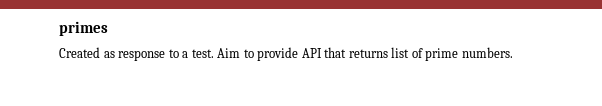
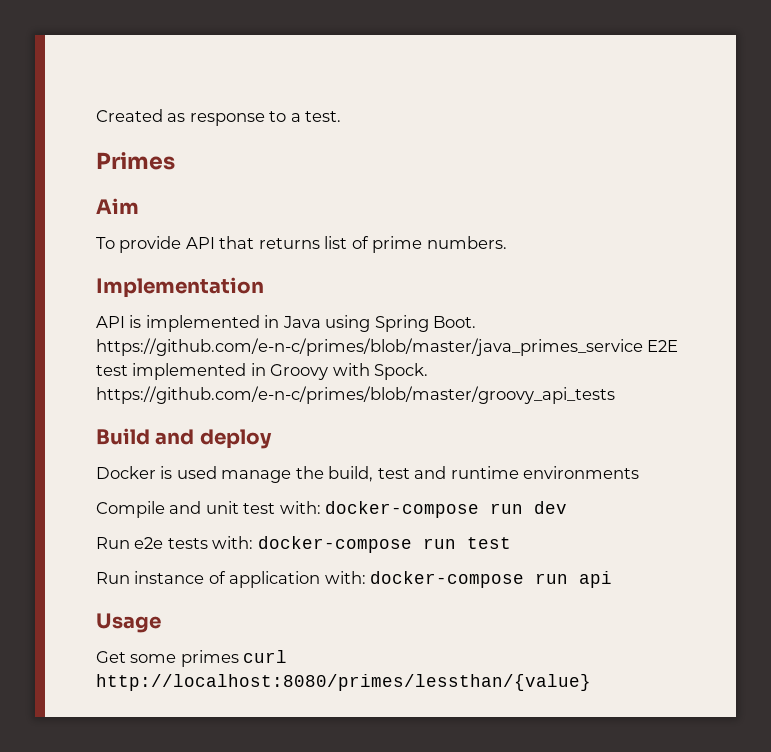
[59,21,108,36] primes // -> (96, 115) none
(214, 53) none -> [96,152,175,170] // Primes //
[243,49,254,58] to -> [96,237,115,249] // To
(513, 52) none -> [96,277,264,298] [96,315,477,332] [96,338,679,356] [96,363,429,380] [96,386,615,404] [96,428,272,449] [96,466,640,483] [96,501,568,518] [96,536,511,553] [96,571,613,588] [96,613,161,633] [96,650,288,667] [96,674,591,691] // Implementation // API is implemented in Java using Spring Boot. https://github.com/e-n-c/primes/blob/master/java_primes_service E2E test implemented in Groovy with Spock. https://github.com/e-n-c/primes/blob/master/groovy_api_tests // Build and deploy // Docker is used manage the build, test and runtime environments // Compile and unit test with: docker-compose run dev // Run e2e tests with: docker-compose run test // Run instance of application with: docker-compose run api // Usage // Get some primes curl http://localhost:8080/primes/lessthan/{value}

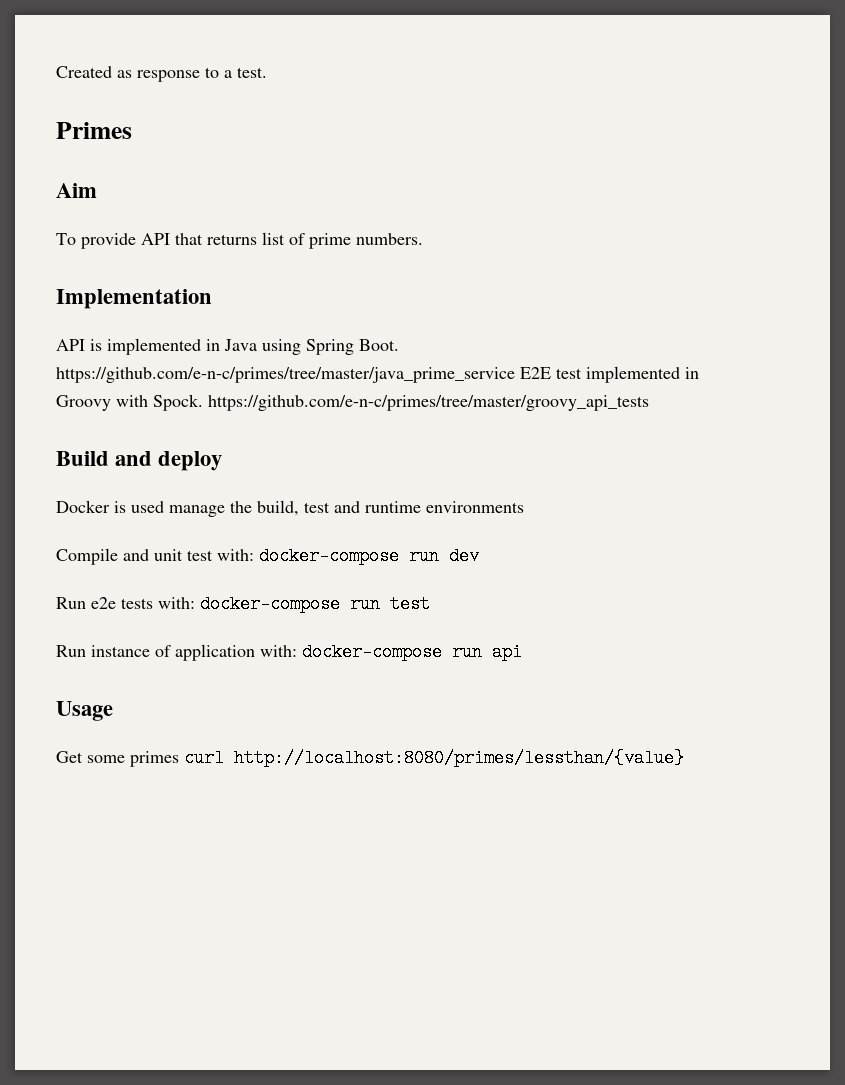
[96,338,643,356] https://github.com/e-n-c/primes/blob/master/java_primes_service -> [56,367,515,383] https://github.com/e-n-c/primes/tree/master/java_prime_service
[96,386,615,404] https://github.com/e-n-c/primes/blob/master/groovy_api_tests -> [208,395,649,411] https://github.com/e-n-c/primes/tree/master/groovy_api_tests

